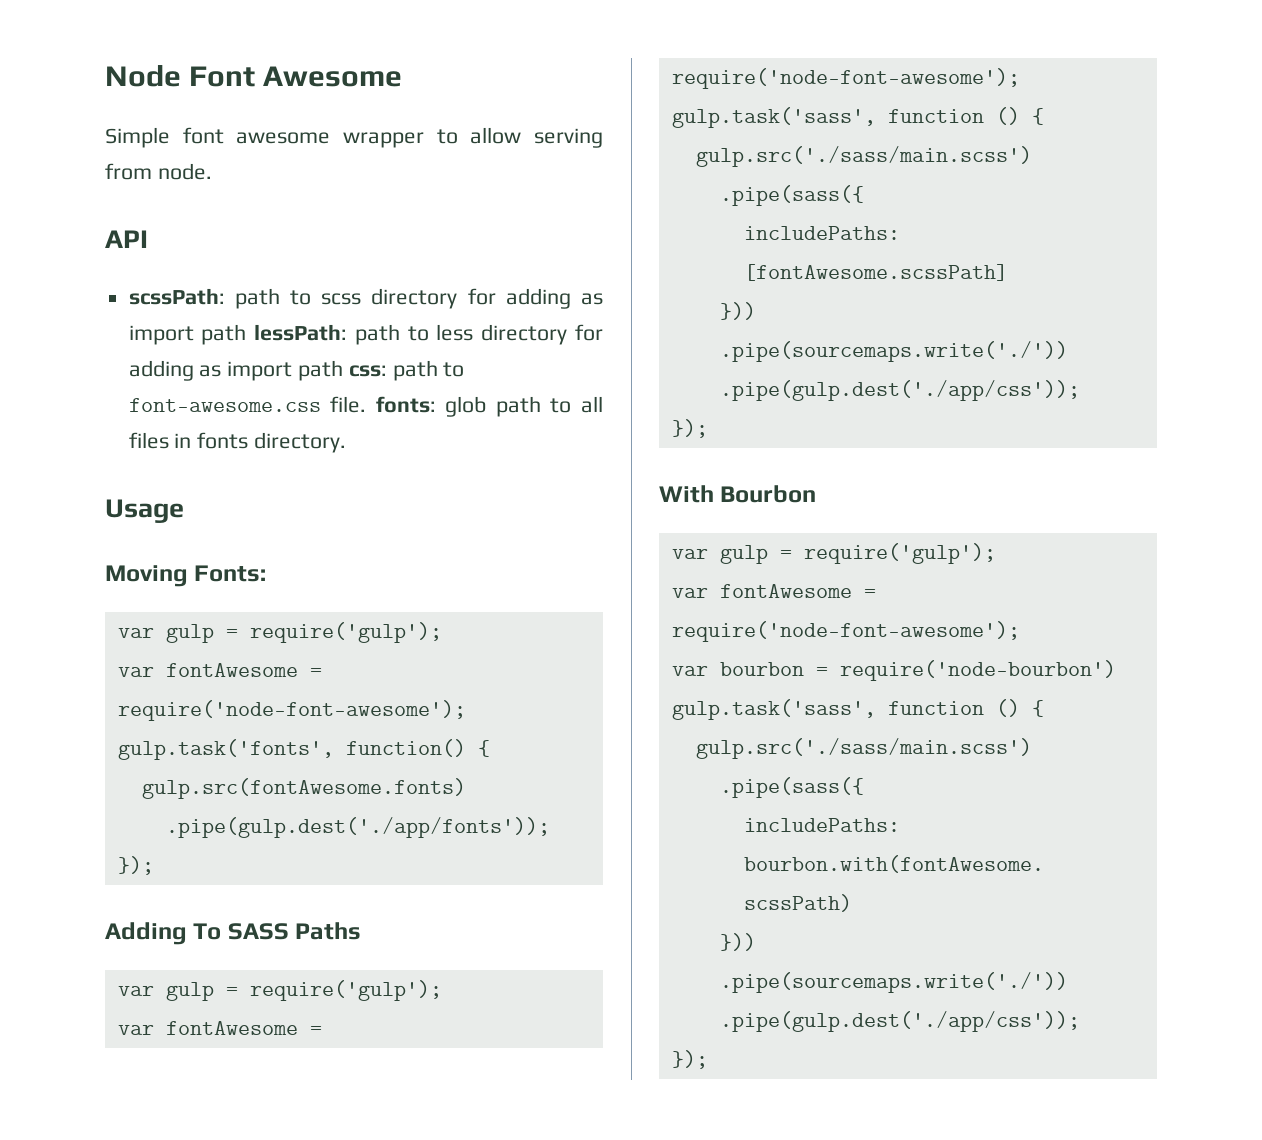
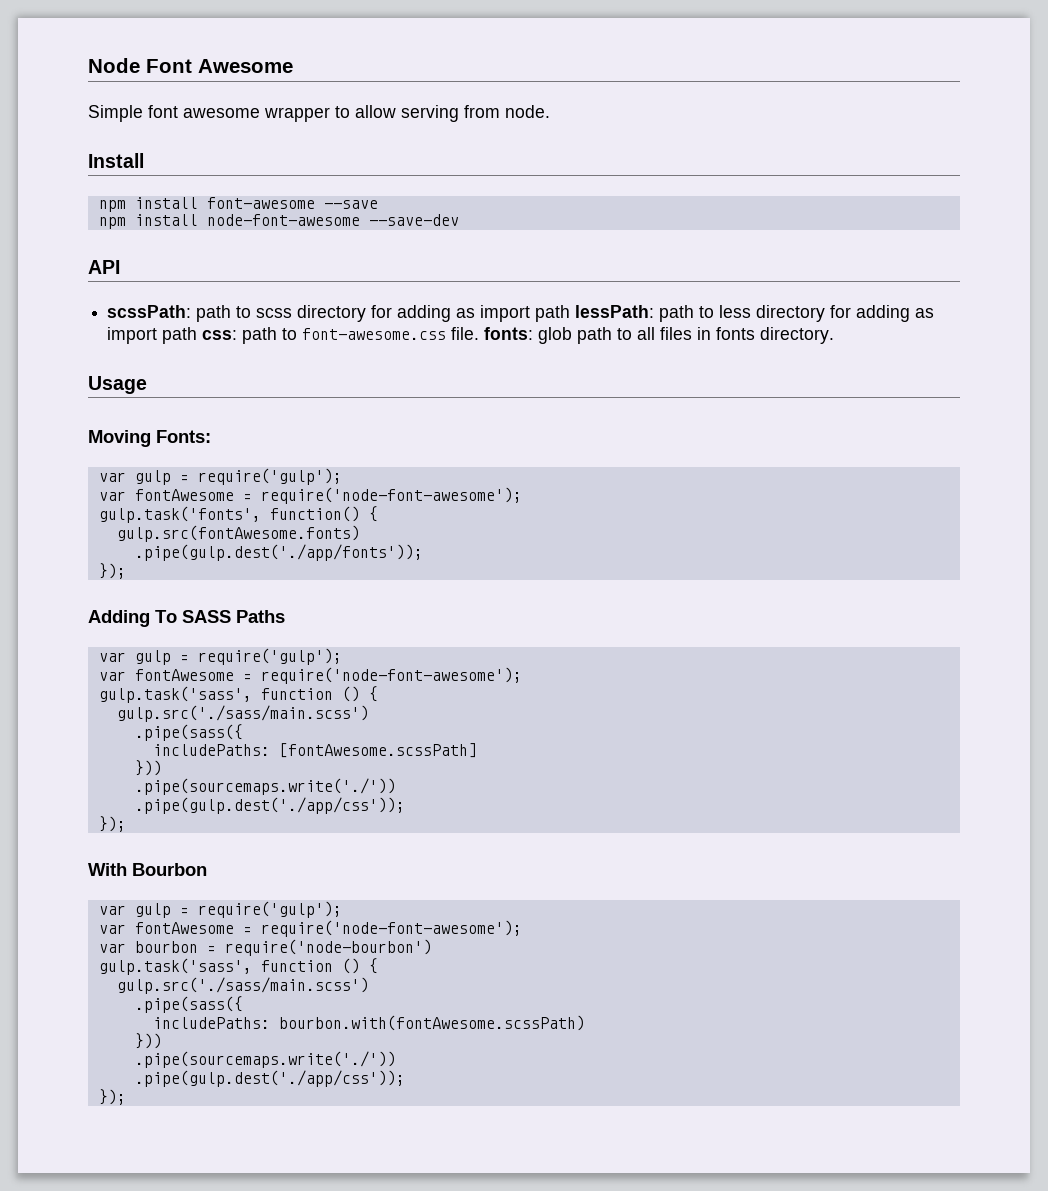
(212, 171) none -> [88,153,144,168] [98,197,378,212] [98,214,459,229] // Install // npm install font-awesome --save // npm install node-font-awesome --save-dev

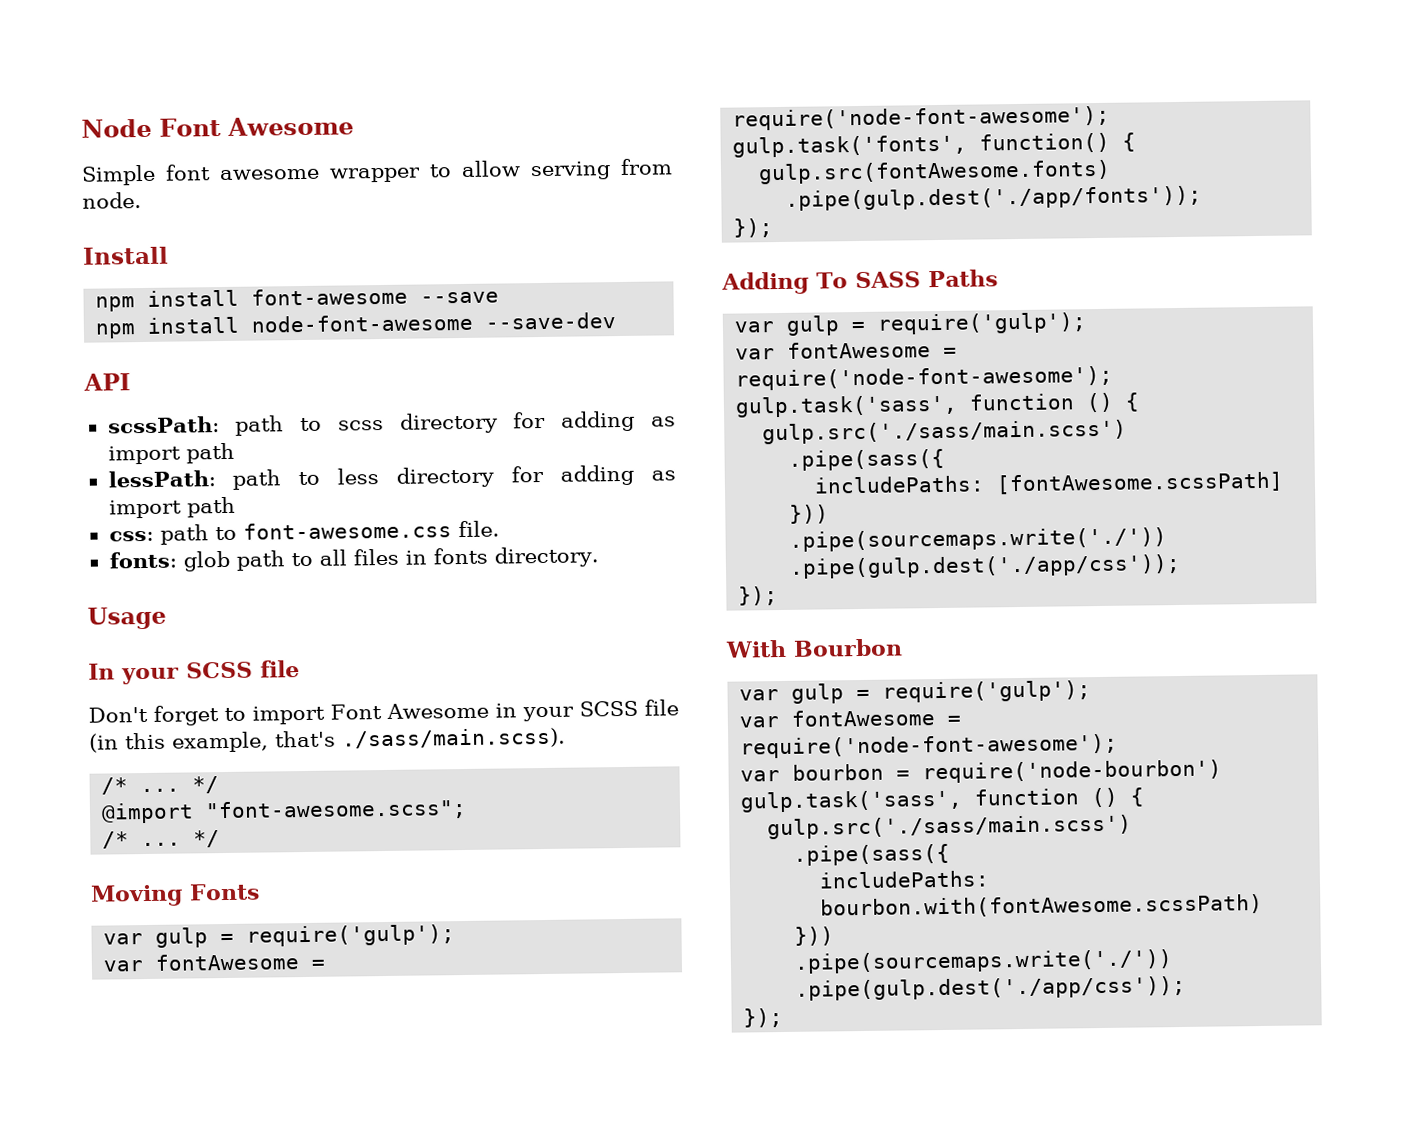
(571, 313) none -> (235, 453) //
(198, 335) none -> (236, 507) //
(480, 333) none -> (500, 529) //
(147, 385) none -> [88,660,300,685] [88,699,679,726] [89,727,566,753] [101,776,220,795] [101,798,468,824] [102,830,221,849] // In your SCSS file // Don't forget to import Font Awesome in your SCSS file (in this example, that's ./sass/main.scss). // /* ... */ // @import "font-awesome.scss"; // /* ... */
[156,430,211,443] Fonts: -> [189,883,260,901] Fonts

